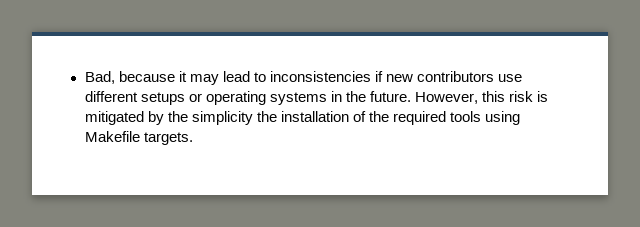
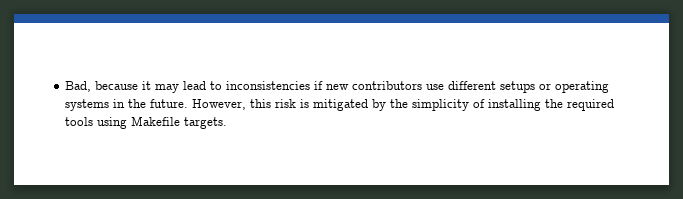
[256,111,366,122] the installation of -> [473,99,542,111] of installing

